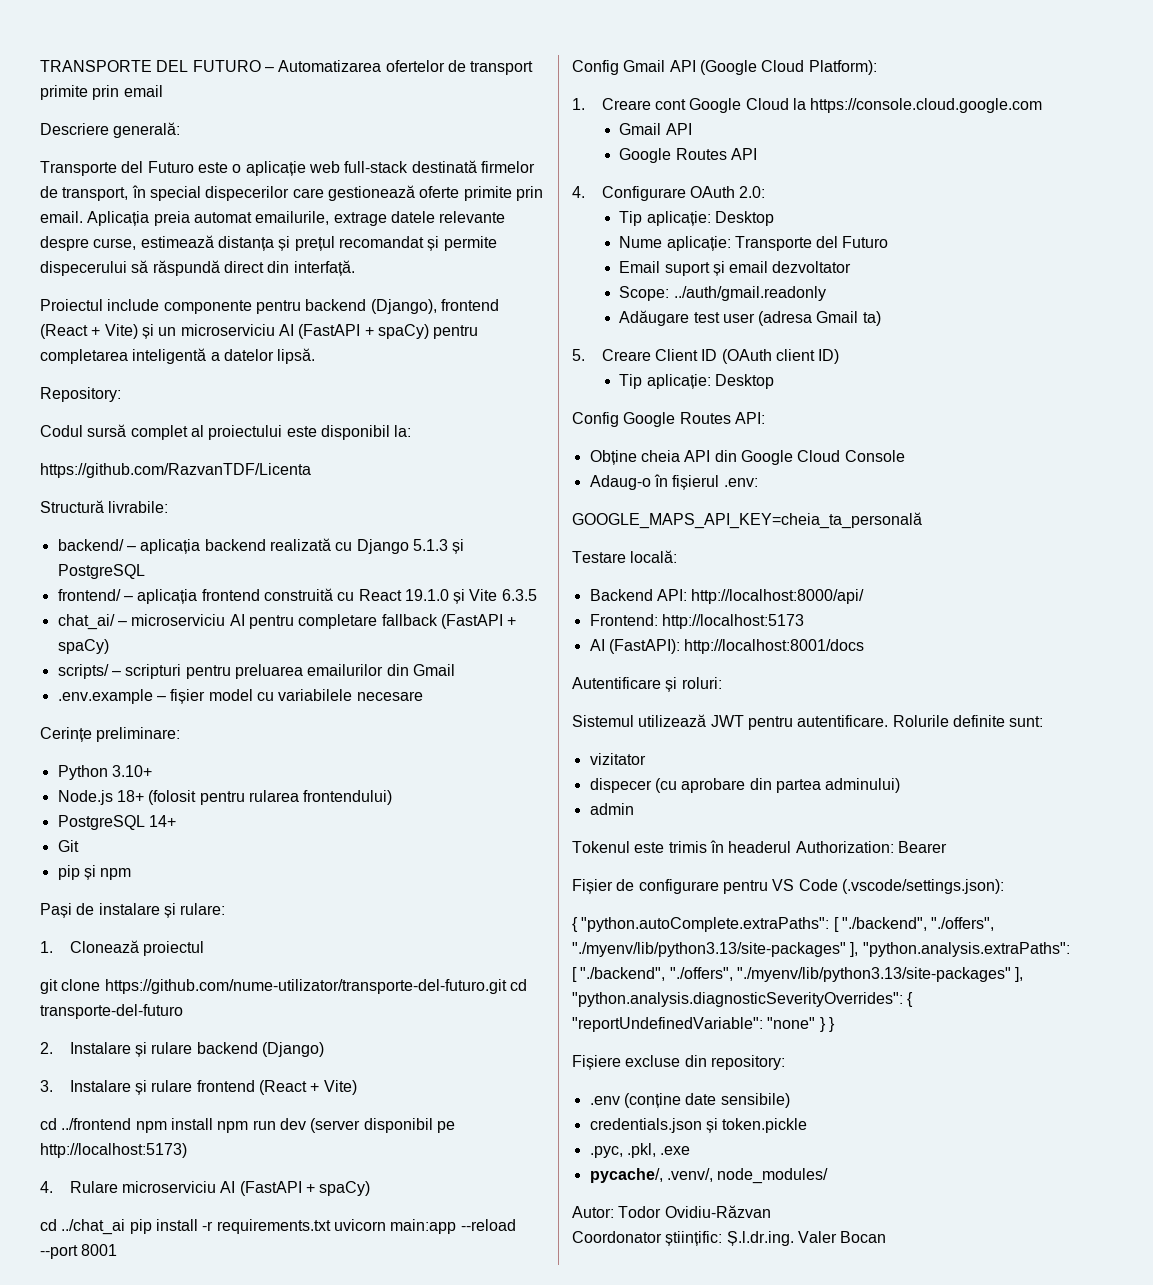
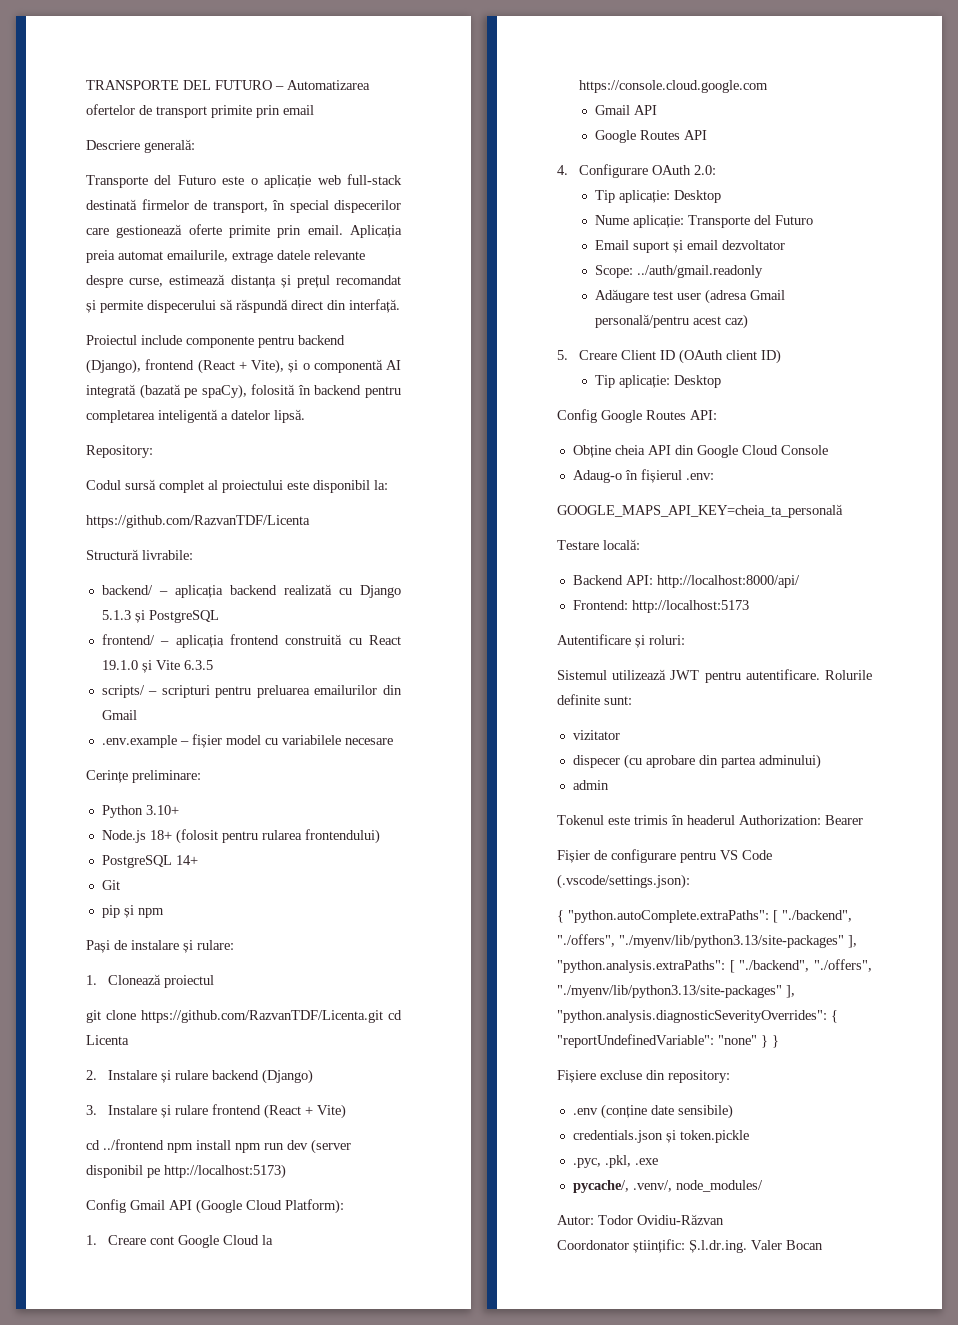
[104,324,429,339] Vite) și un microserviciu AI (FastAPI + spaCy) -> [251,359,401,374] [86,384,362,399] Vite), și o componentă AI integrată (bazată pe spaCy), folosită în backend
[57,614,517,630] [57,639,109,654] // chat_ai/ – microserviciu AI pentru completare fallback (FastAPI + spaCy) -> (213, 665) none
[104,979,527,994] [40,1004,183,1019] https://github.com/nume-utilizator/transporte-del-futuro.git cd transporte-del-futuro -> [141,1010,402,1023] [86,1035,129,1045] https://github.com/RazvanTDF/Licenta.git cd Licenta
[40,1181,371,1196] [40,1219,516,1235] [40,1244,118,1259] // 4. Rulare microserviciu AI (FastAPI + spaCy) // cd ../chat_ai pip install -r requirements.txt uvicorn main:app --reload --port 8001 -> (286, 1171) none
[862,311,881,326] ta) -> [594,314,748,329] personală/pentru acest caz)
[589,639,865,654] // AI (FastAPI): http://localhost:8001/docs -> (749, 606) none

